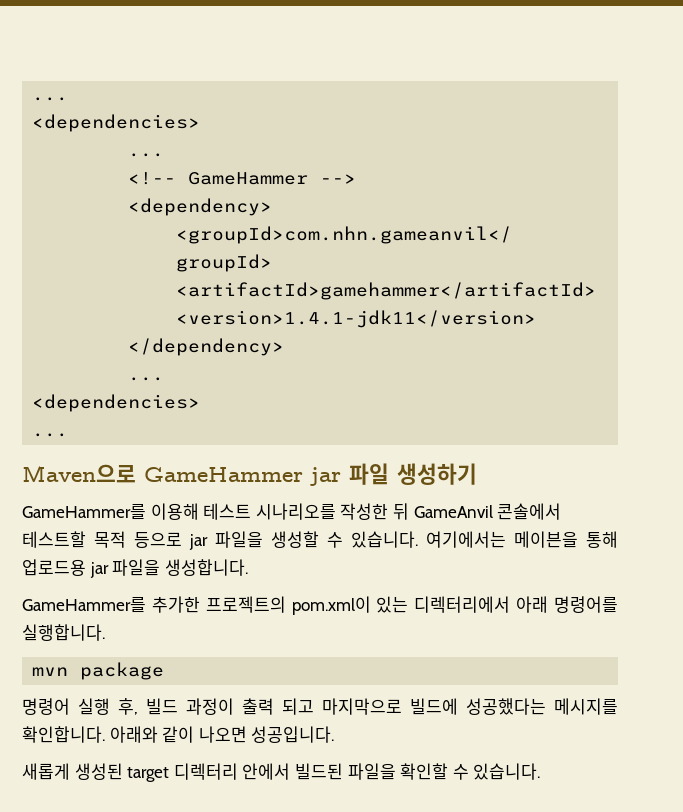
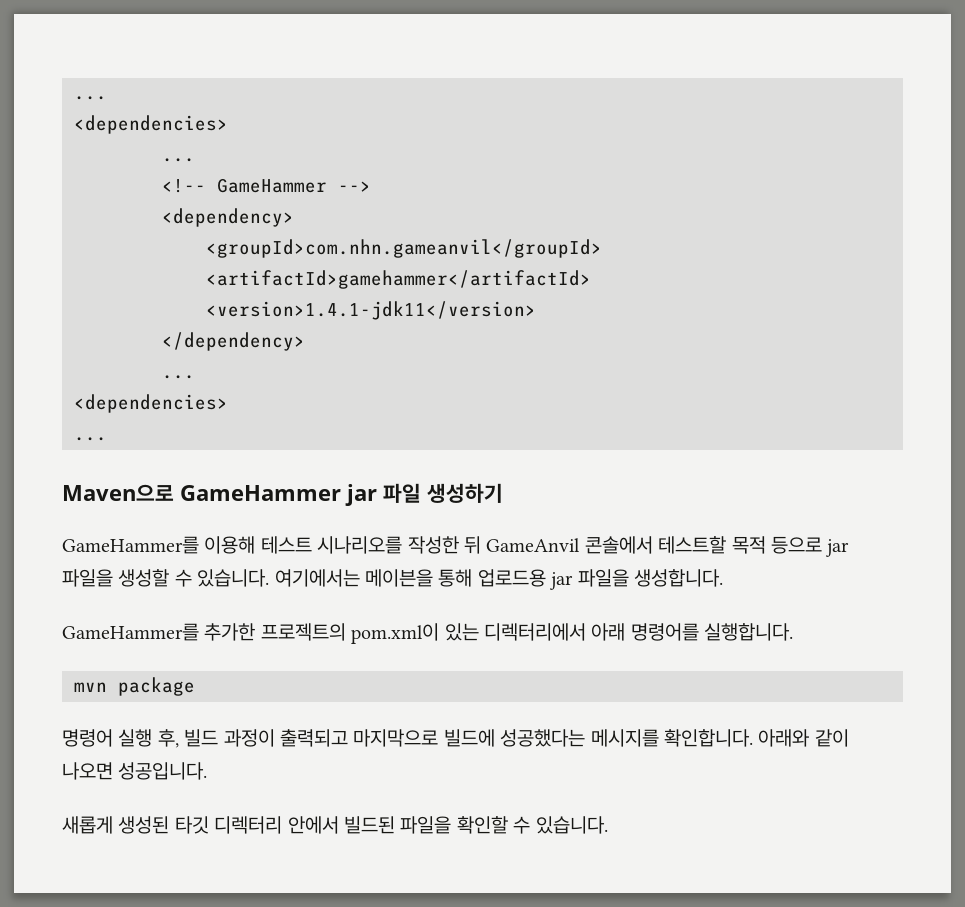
[242,698,314,715] 출력 되고 -> [280,729,348,747] 출력되고
[127,767,170,782] target -> [174,816,209,834] 타깃

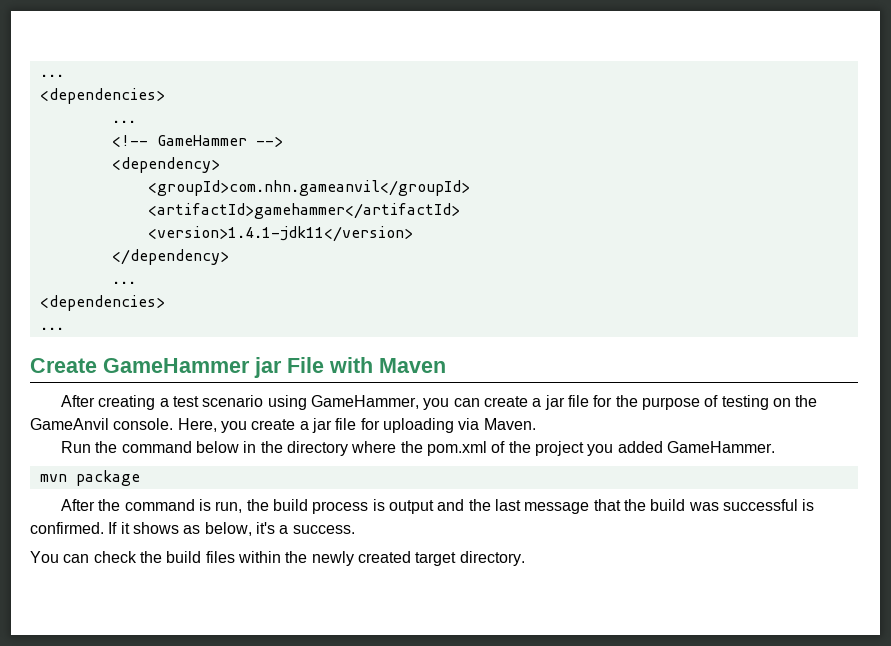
[62,484,174,501] Maven으로 -> [30,358,97,373] Create
[383,483,503,503] [62,536,850,557] [62,569,723,590] [62,623,794,644] [74,677,195,696] [62,729,849,748] [62,762,208,780] [62,816,608,834] 파일 생성하기 // GameHammer를 이용해 테스트 시나리오를 작성한 뒤 GameAnvil 콘솔에서 테스트할 목적 등으로 jar 파일을 생성할 수 있습니다. 여기에서는 메이븐을 통해 업로드용 jar 파일을 생성합니다. // GameHammer를 추가한 프로젝트의 pom.xml이 있는 디렉터리에서 아래 명령어를 실행합니다. // mvn package // 명령어 실행 후, 빌드 과정이 출력되고 마지막으로 빌드에 성공했다는 메시지를 확인합니다. 아래와 같이 나오면 성공입니다. // 새롭게 생성된 타깃 디렉터리 안에서 빌드된 파일을 확인할 수 있습니다. -> [287,357,446,373] [61,395,818,410] [30,418,536,433] [61,441,775,456] [39,470,140,486] [61,499,815,514] [30,522,355,536] [30,551,525,566] File with Maven // After creating a test scenario using GameHammer, you can create a jar file for the purpose of testing on the GameAnvil console. Here, you create a jar file for uploading via Maven. // Run the command below in the directory where the pom.xml of the project you added GameHammer. // mvn package // After the command is run, the build process is output and the last message that the build was successful is confirmed. If it shows as below, it's a success. // You can check the build files within the newly created target directory.

